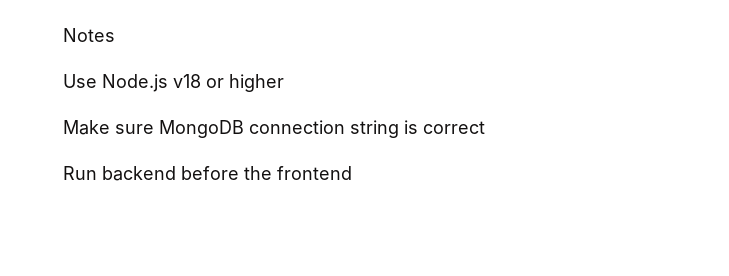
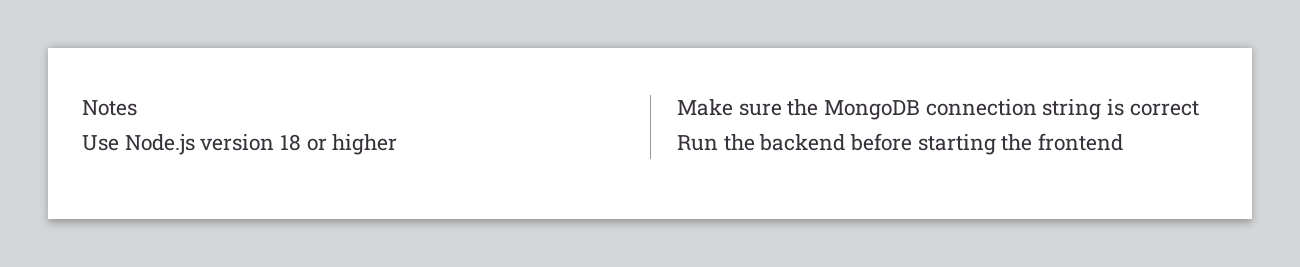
[173,74,201,88] v18 -> [200,134,302,151] version 18
(154, 129) none -> [787,99,819,116] the
(97, 173) none -> [723,134,755,151] the
(239, 173) none -> [917,134,996,155] starting

